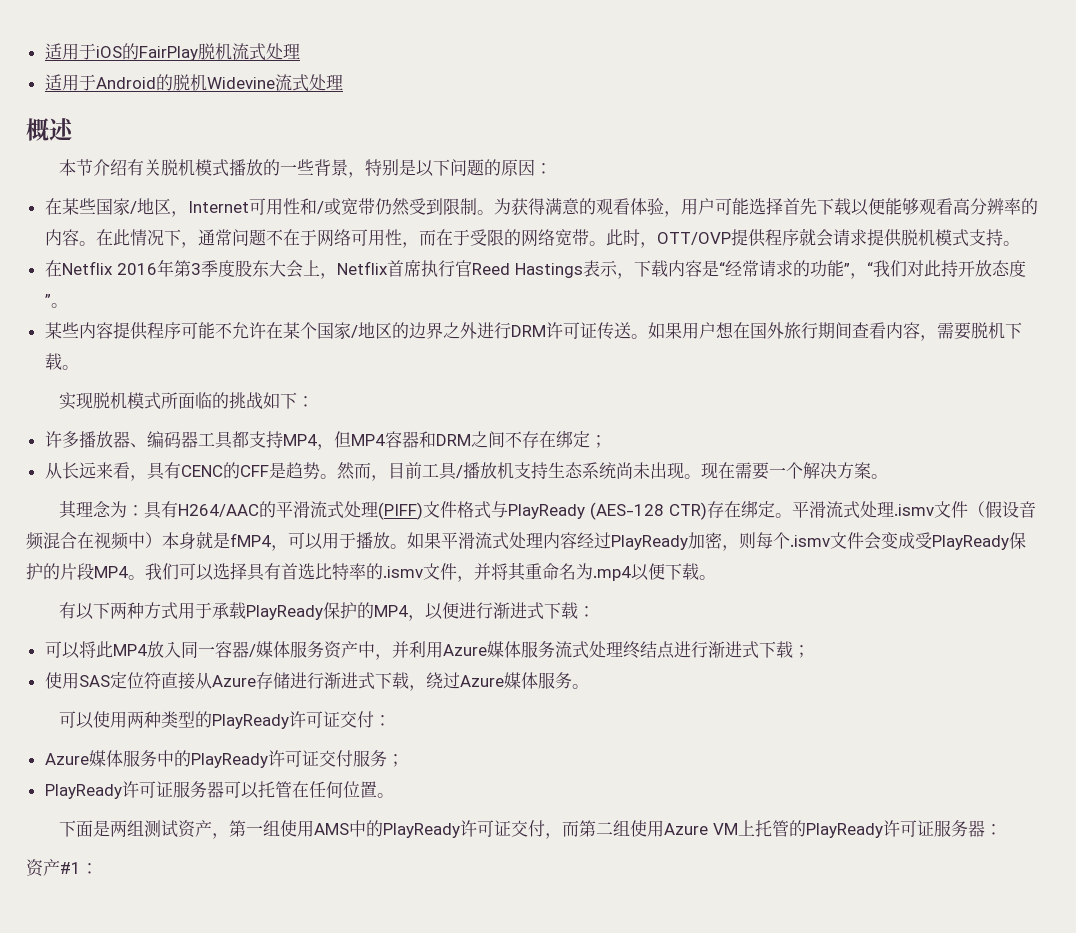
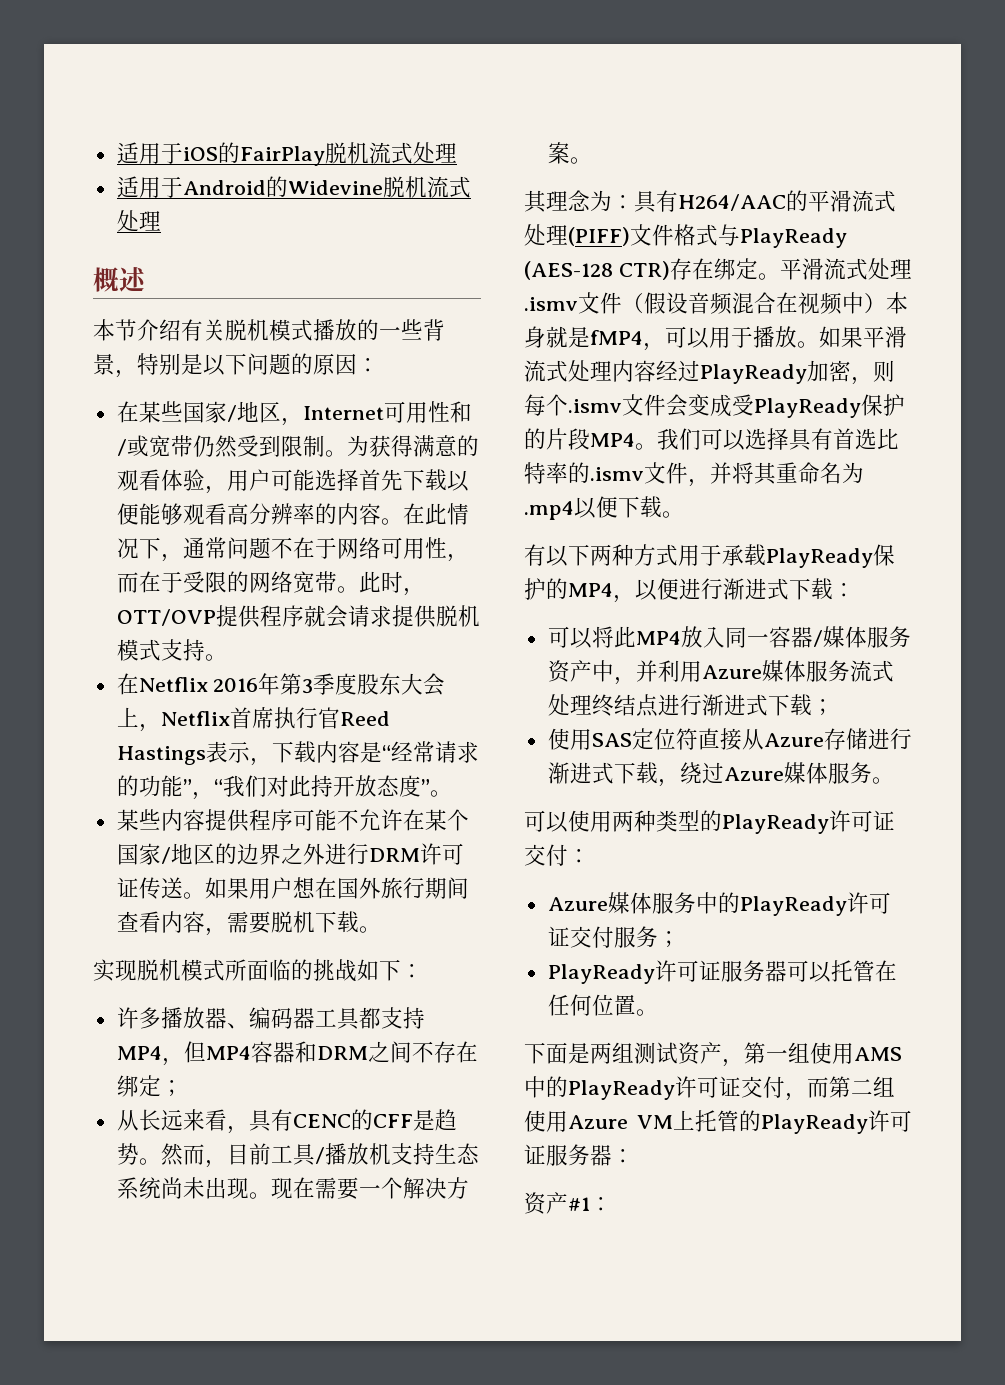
[172,74,275,91] 脱机Widevine -> [287,176,427,198] Widevine脱机

